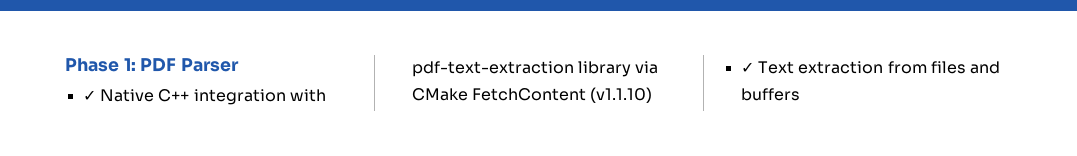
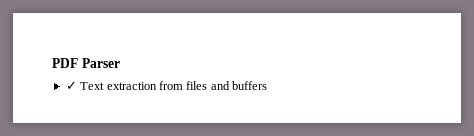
[65,58,136,72] Phase 1: -> (52, 63) none
[82,89,326,105] [411,61,659,77] [411,87,653,103] // ✓ Native C++ integration with pdf-text-extraction library via CMake FetchContent (v1.1.10) -> (120, 63) none

